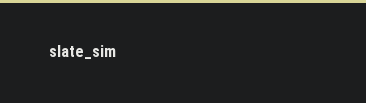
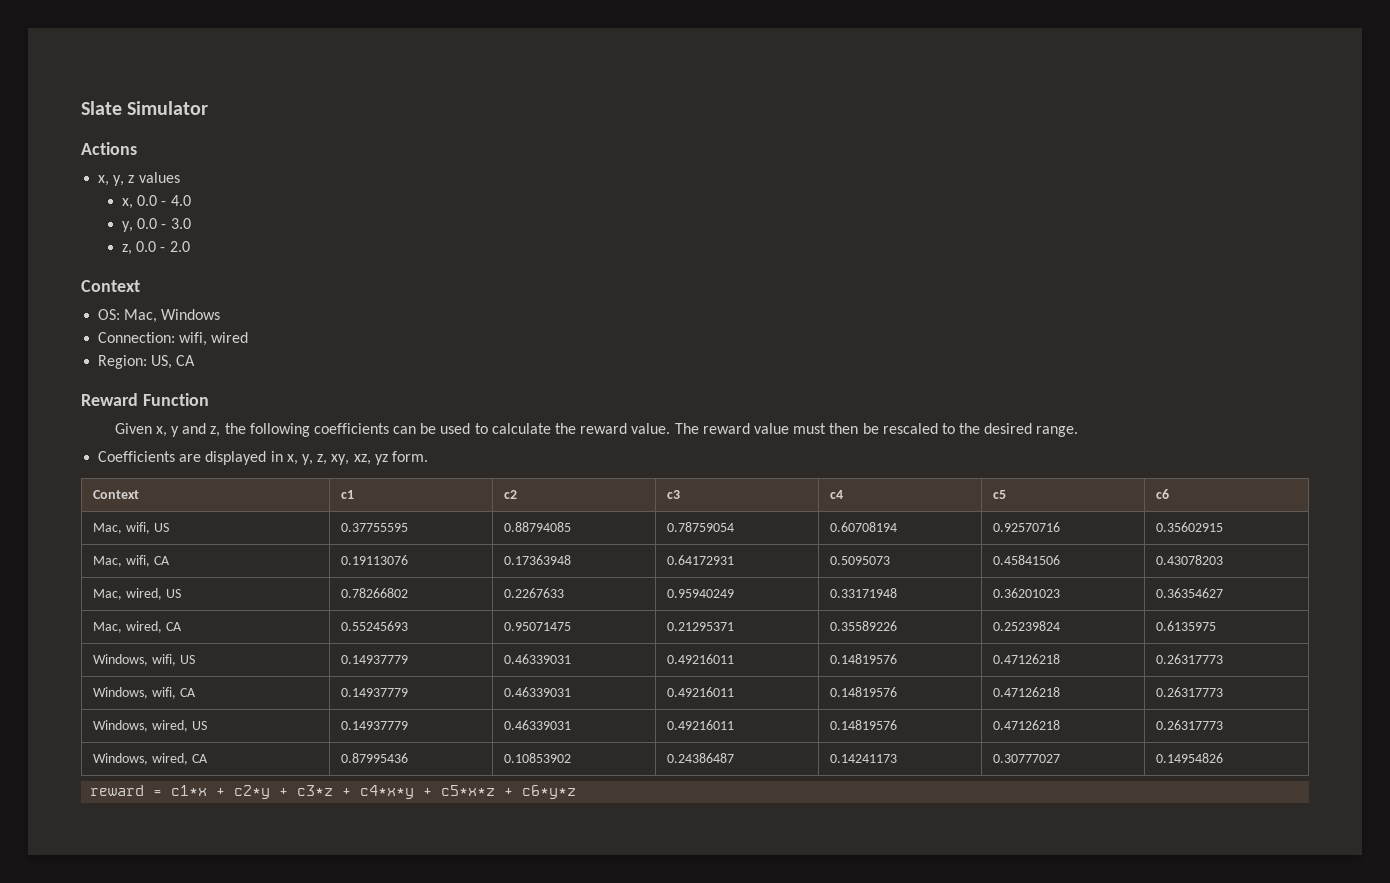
[49,45,116,59] slate_sim -> [81,101,209,115] [81,142,137,155] [98,172,180,186] [122,195,191,209] [122,218,191,232] [122,241,190,255] [81,280,140,292] [98,309,221,323] [98,332,249,346] [98,355,196,369] [81,393,209,406] [114,423,1079,437] [98,451,428,465] [93,490,140,499] [341,490,355,499] [504,490,518,499] [667,490,681,499] [830,490,844,499] [993,490,1007,499] [1156,489,1170,499] [93,522,169,534] [341,523,409,532] [504,522,572,532] [667,522,735,532] [830,522,898,532] [993,522,1061,532] [1156,522,1224,532] [93,555,170,567] [341,555,409,565] [504,555,572,565] [667,555,735,565] [830,556,891,565] [993,555,1061,565] [1156,555,1224,565] [93,588,181,600] [341,588,409,598] [504,588,565,598] [667,589,735,598] [830,588,898,598] [993,588,1061,598] [1156,588,1224,598] [93,621,182,633] [341,621,409,631] [504,622,572,631] [667,622,735,631] [830,621,898,631] [993,621,1061,631] [1156,621,1217,631] [93,654,195,666] [341,655,409,664] [504,654,572,664] [667,654,735,664] [830,654,898,664] [993,654,1061,664] [1156,654,1224,664] [93,687,196,699] [341,688,409,697] [504,687,572,697] [667,687,735,697] [830,687,898,697] [993,687,1061,697] [1156,687,1224,697] [93,720,207,732] [341,721,409,730] [504,720,572,730] [667,720,735,730] [830,720,898,730] [993,720,1061,730] [1156,720,1224,730] [93,753,208,765] [341,753,409,763] [504,753,572,763] [667,753,735,763] [830,754,898,763] [993,754,1061,763] [1156,753,1224,763] [90,785,577,799] Slate Simulator // Actions // x, y, z values // x, 0.0 - 4.0 // y, 0.0 - 3.0 // z, 0.0 - 2.0 // Context // OS: Mac, Windows // Connection: wifi, wired // Region: US, CA // Reward Function // Given x, y and z, the following coefficients can be used to calculate the reward value. The reward value must then be rescaled to the desired range. // Coefficients are displayed in x, y, z, xy, xz, yz form. // Context | c1 | c2 | c3 | c4 | c5 | c6 // Mac, wifi, US | 0.37755595 | 0.88794085 | 0.78759054 | 0.60708194 | 0.92570716 | 0.35602915 // Mac, wifi, CA | 0.19113076 | 0.17363948 | 0.64172931 | 0.5095073 | 0.45841506 | 0.43078203 // Mac, wired, US | 0.78266802 | 0.2267633 | 0.95940249 | 0.33171948 | 0.36201023 | 0.36354627 // Mac, wired, CA | 0.55245693 | 0.95071475 | 0.21295371 | 0.35589226 | 0.25239824 | 0.6135975 // Windows, wifi, US | 0.14937779 | 0.46339031 | 0.49216011 | 0.14819576 | 0.47126218 | 0.26317773 // Windows, wifi, CA | 0.14937779 | 0.46339031 | 0.49216011 | 0.14819576 | 0.47126218 | 0.26317773 // Windows, wired, US | 0.14937779 | 0.46339031 | 0.49216011 | 0.14819576 | 0.47126218 | 0.26317773 // Windows, wired, CA | 0.87995436 | 0.10853902 | 0.24386487 | 0.14241173 | 0.30777027 | 0.14954826 // reward = c1*x + c2*y + c3*z + c4*x*y + c5*x*z + c6*y*z

